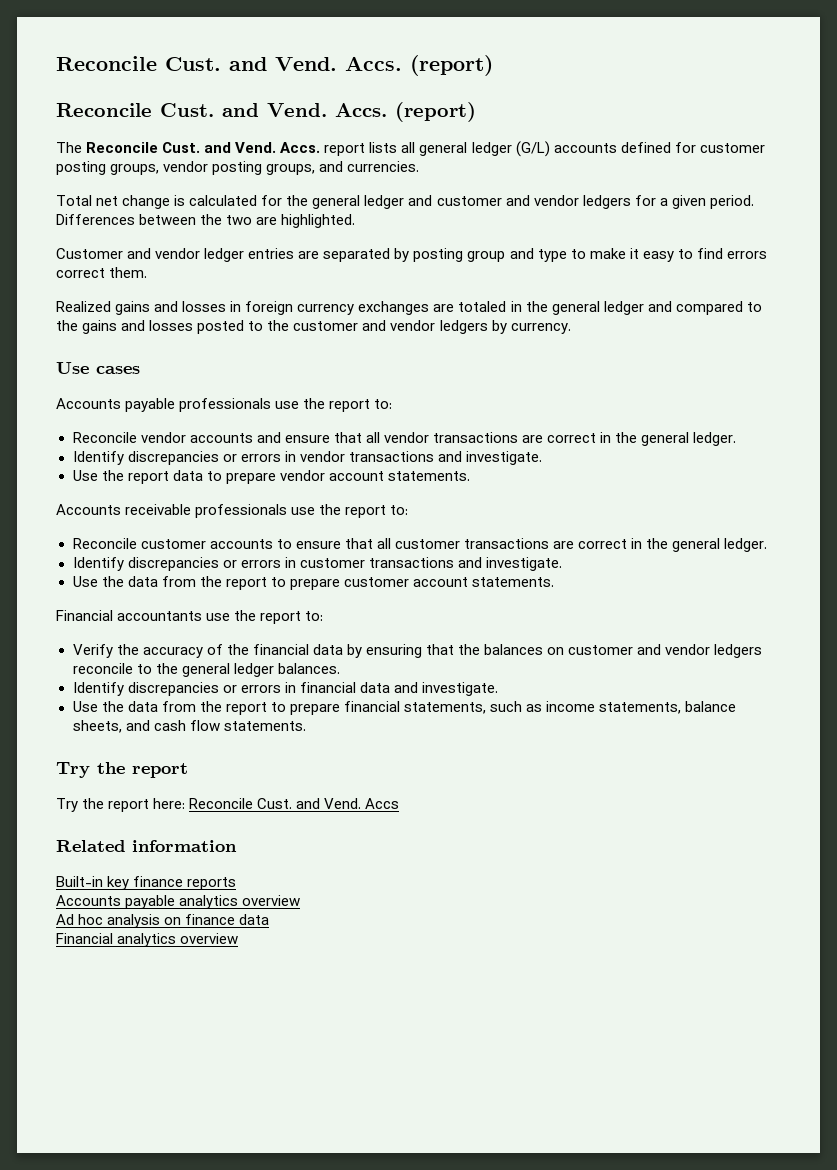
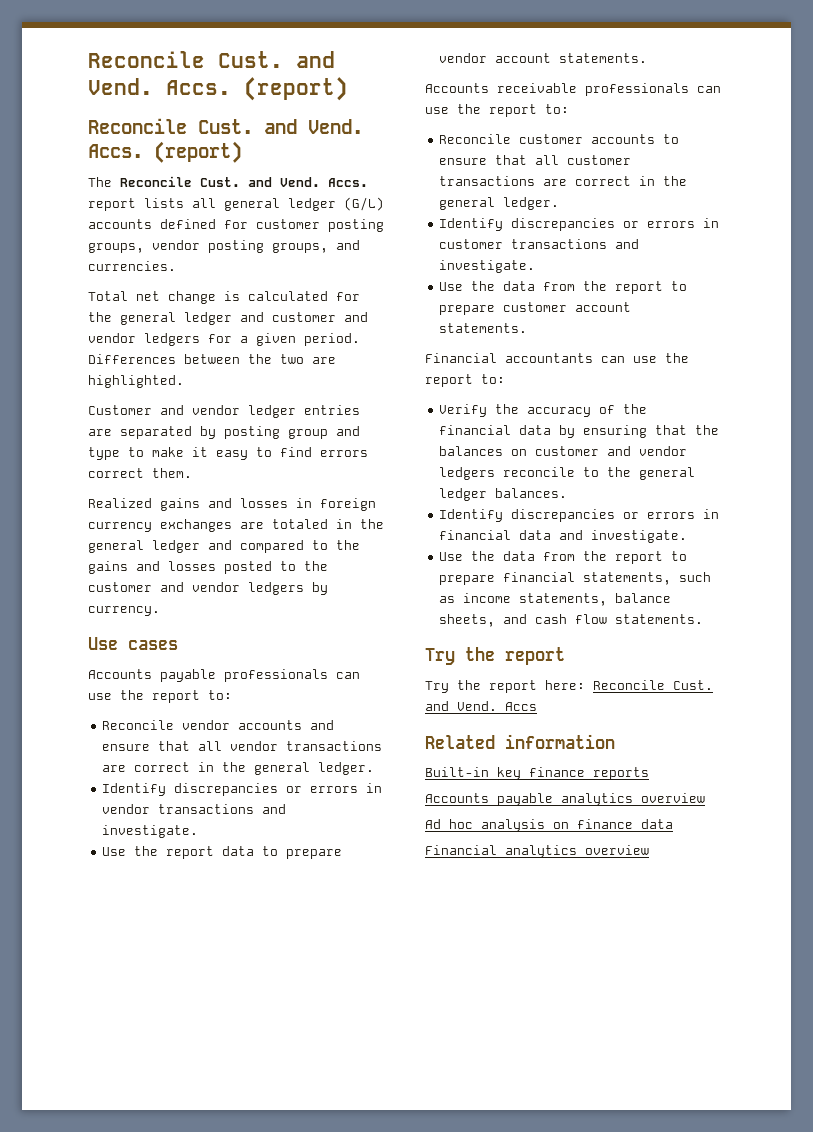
(272, 405) none -> [336,672,360,679] can
(288, 511) none -> [697,86,721,93] can
(203, 616) none -> [601,356,625,363] can

